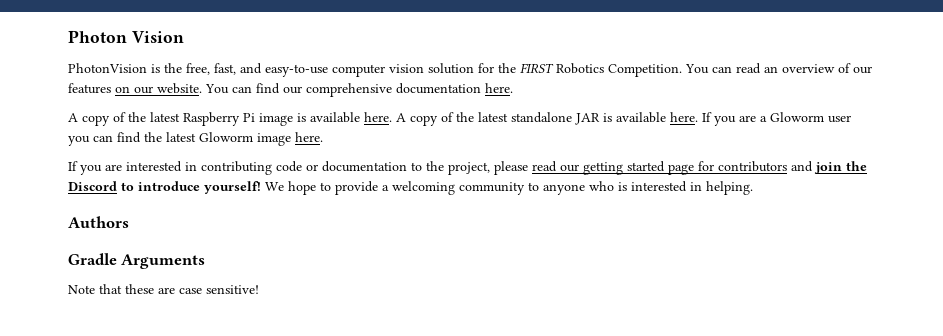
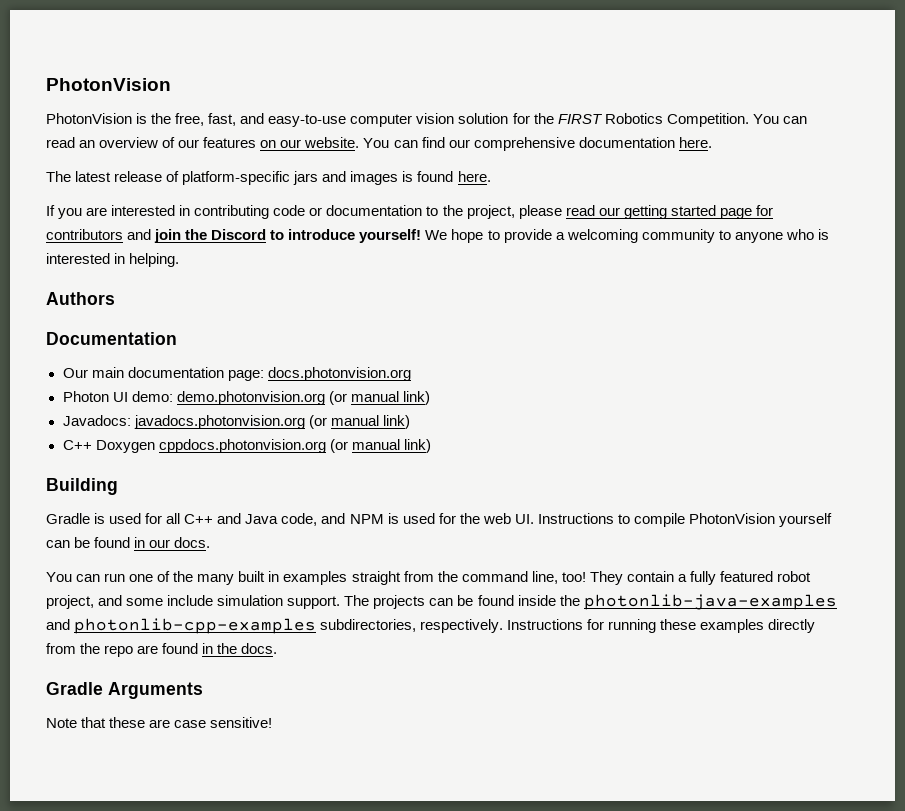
[68,30,184,43] Photon Vision -> [46,78,171,91] PhotonVision
[68,112,851,126] [68,132,291,146] A copy of the latest Raspberry Pi image is available here. A copy of the latest standalone JAR is available here. If you are a Gloworm user you can find the latest Gloworm image -> [46,171,454,185] The latest release of platform-specific jars and images is found
(129, 222) none -> [46,332,177,345] [62,367,411,381] [62,391,430,405] [62,415,410,429] [62,439,431,453] [46,478,118,495] [46,513,833,527] [46,537,211,548] [46,571,812,585] [46,594,837,610] [46,618,816,634] [46,643,278,657] // Documentation // Our main documentation page: docs.photonvision.org // Photon UI demo: demo.photonvision.org (or manual link) // Javadocs: javadocs.photonvision.org (or manual link) // C++ Doxygen cppdocs.photonvision.org (or manual link) // Building // Gradle is used for all C++ and Java code, and NPM is used for the web UI. Instructions to compile PhotonVision yourself can be found in our docs. // You can run one of the many built in examples straight from the command line, too! They contain a fully featured robot project, and some include simulation support. The projects can be found inside the photonlib-java-examples and photonlib-cpp-examples subdirectories, respectively. Instructions for running these examples directly from the repo are found in the docs.

